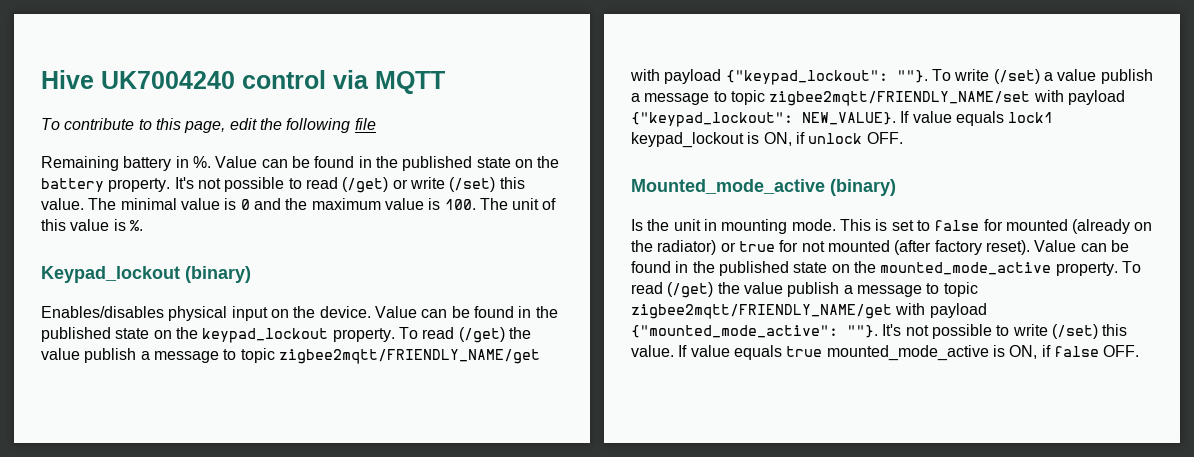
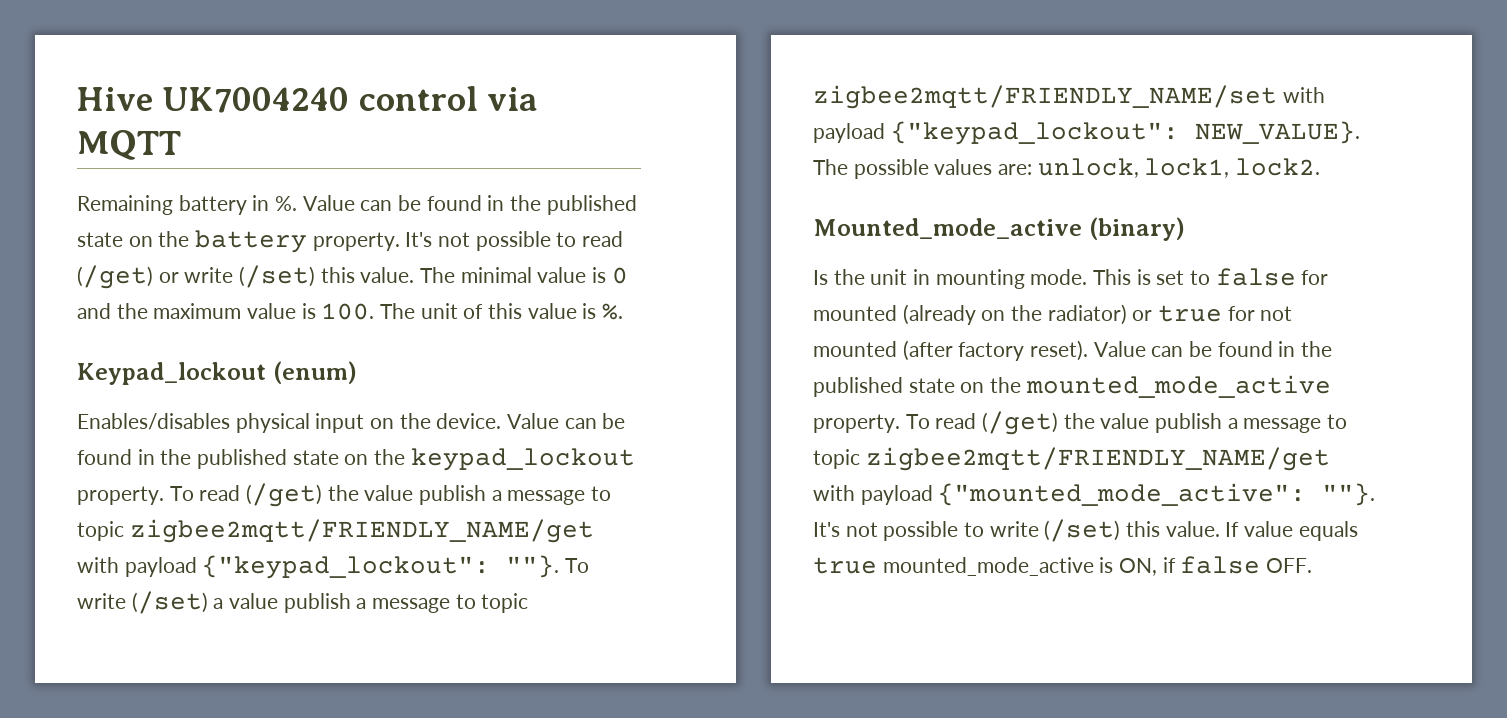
[41,118,376,133] // To contribute to this page, edit the following file -> (181, 145) none
[185,266,251,283] (binary) -> [272,361,357,384] (enum)
[900,111,1054,126] [631,132,903,148] If value equals lock1 keypad_lockout is ON, if unlock OFF. -> [813,158,1321,179] The possible values are: unlock, lock1, lock2.

